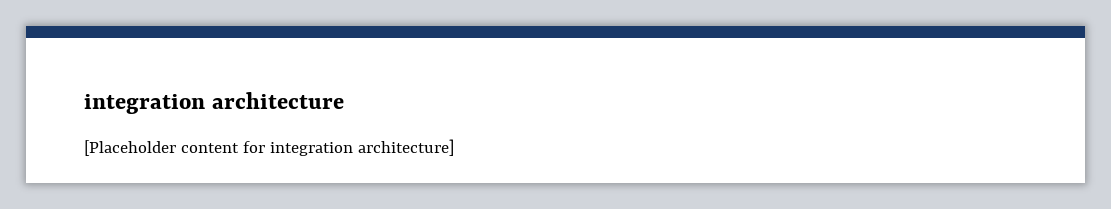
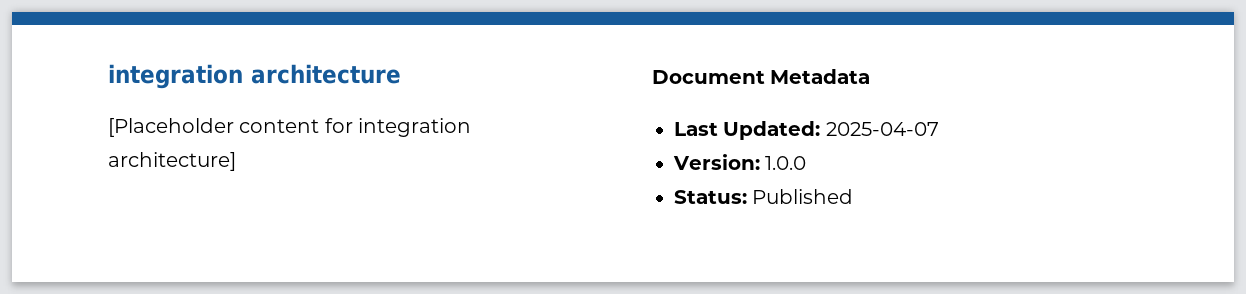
(454, 147) none -> [652,69,871,84] [674,121,939,140] [673,154,807,170] [674,189,854,204] // Document Metadata // Last Updated: 2025-04-07 // Version: 1.0.0 // Status: Published

